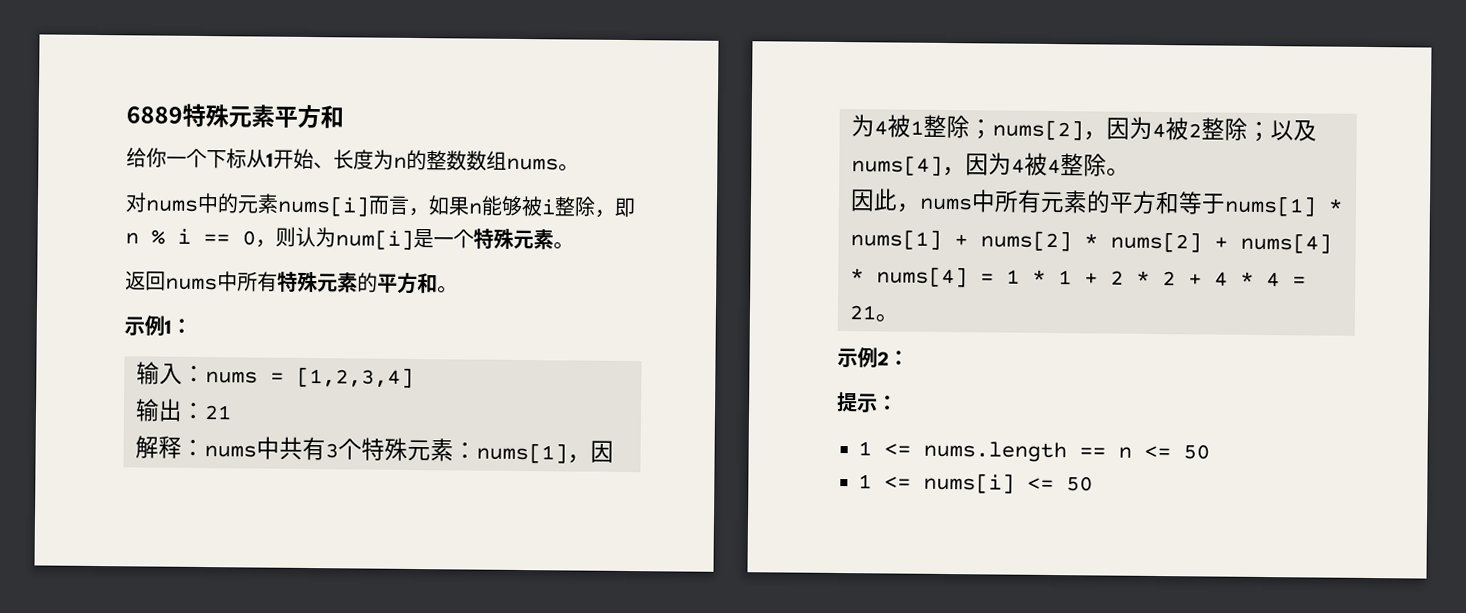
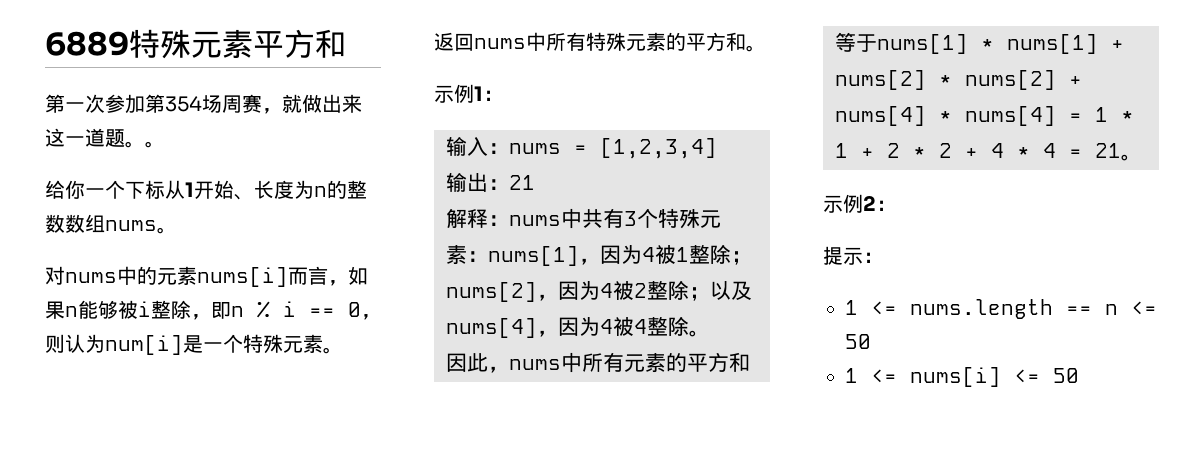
(344, 117) none -> [45,94,362,114] [45,128,165,148] // 第一次参加第354场周赛，就做出来这一道题。。

